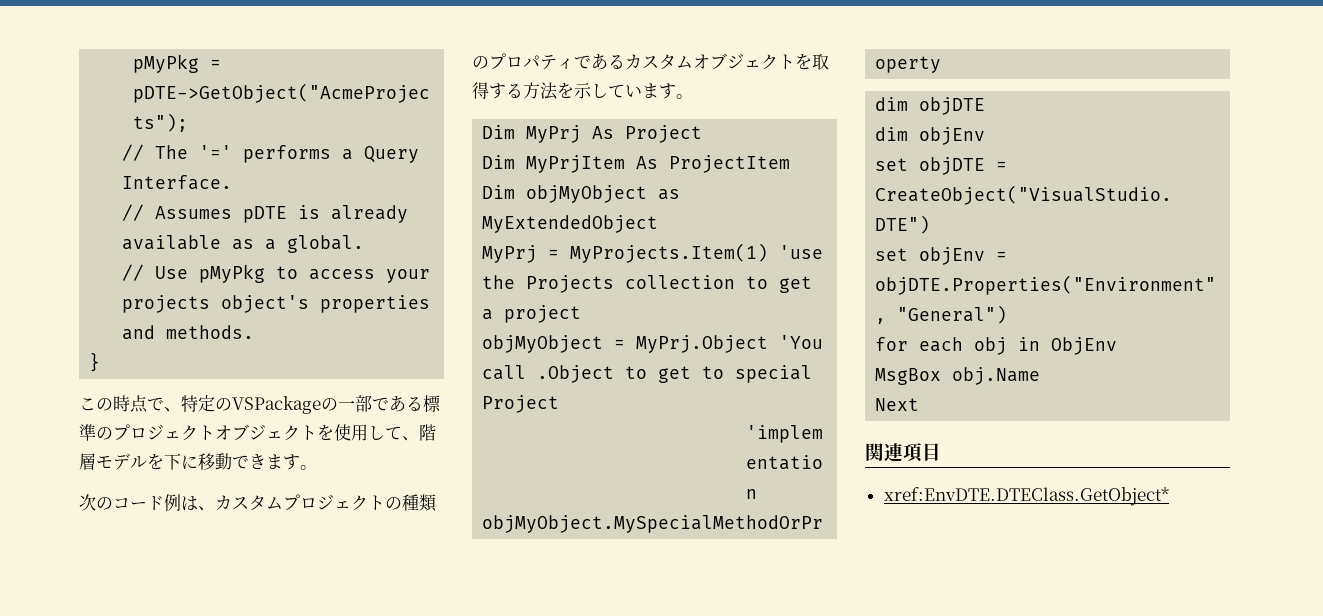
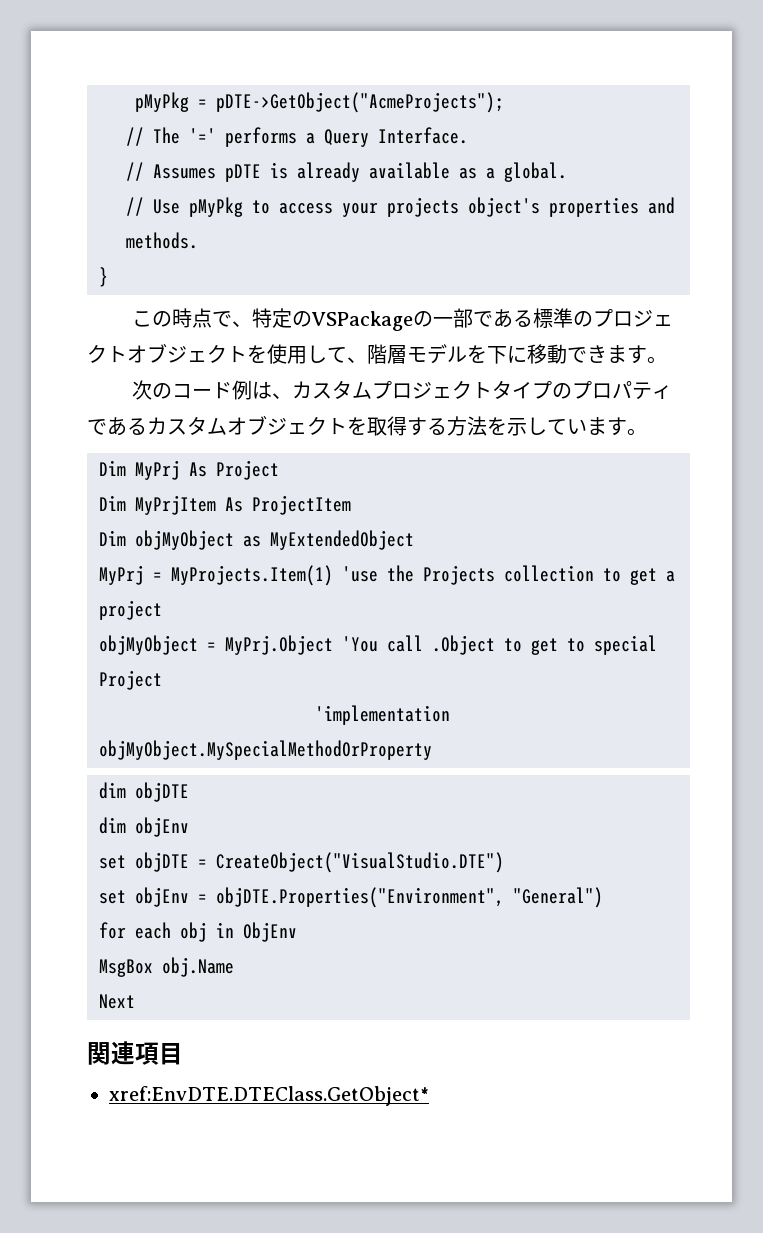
[385,494,437,512] の種類 -> [492,380,553,399] タイプ

